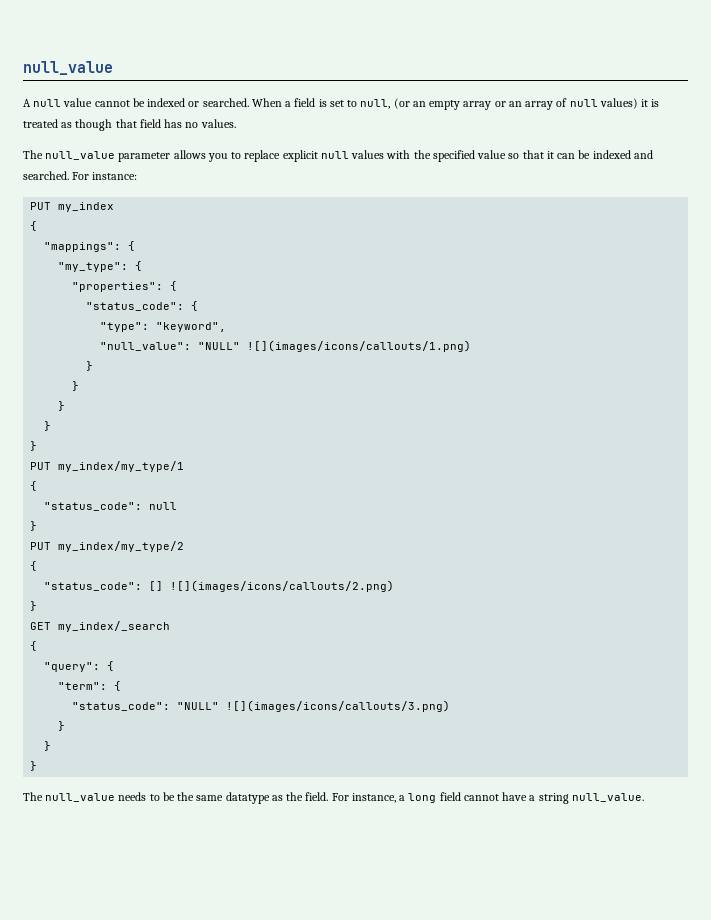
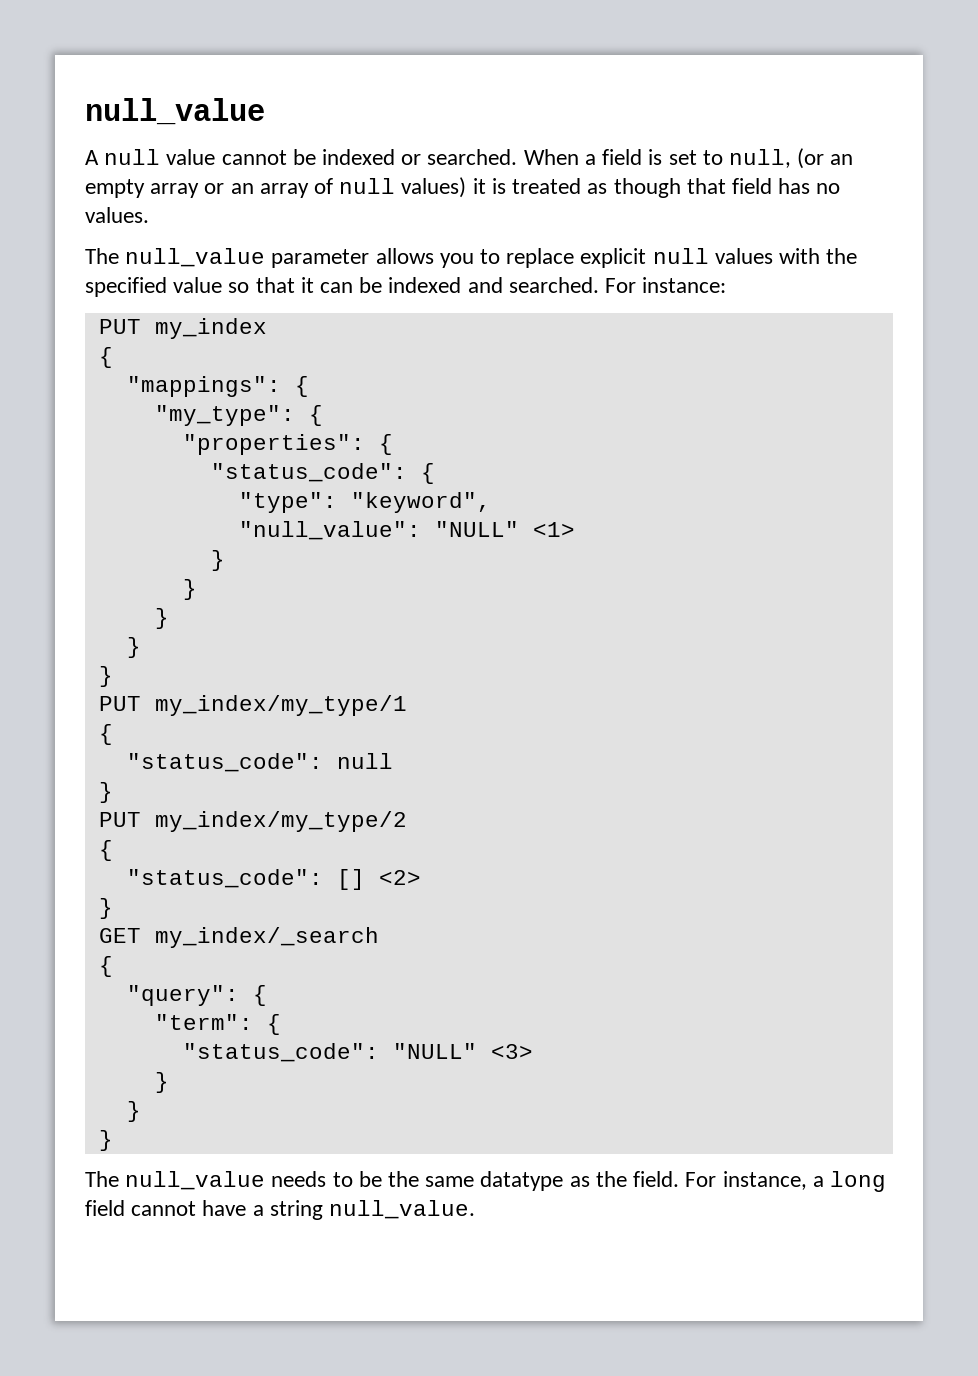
[247,340,472,352] ![](images/icons/callouts/1.png) -> [532,522,575,537] <1>
[170,580,395,592] ![](images/icons/callouts/2.png) -> [378,870,421,885] <2>
[226,700,451,712] ![](images/icons/callouts/3.png) -> [490,1044,533,1059] <3>

